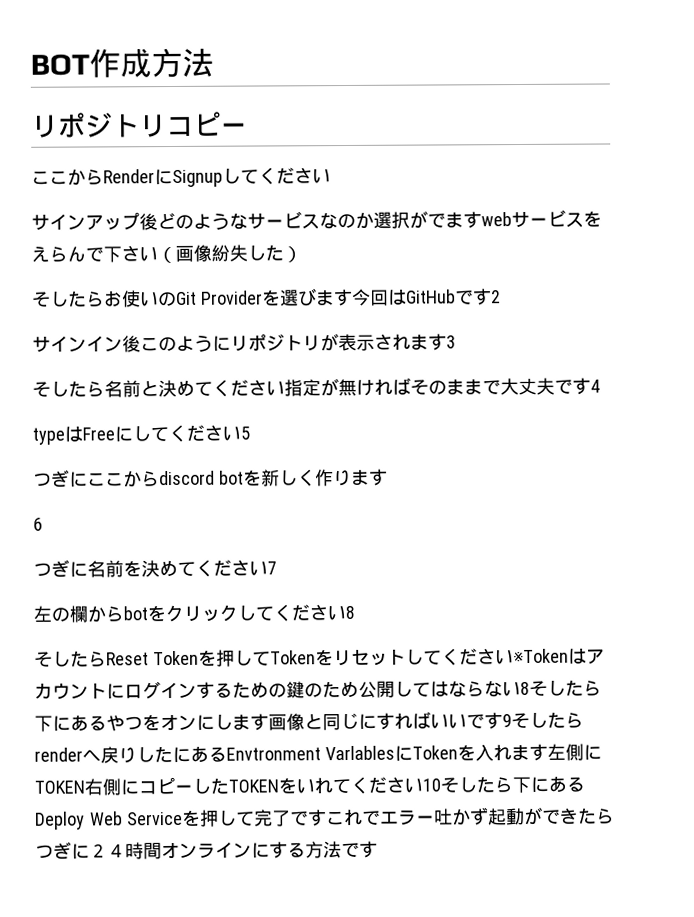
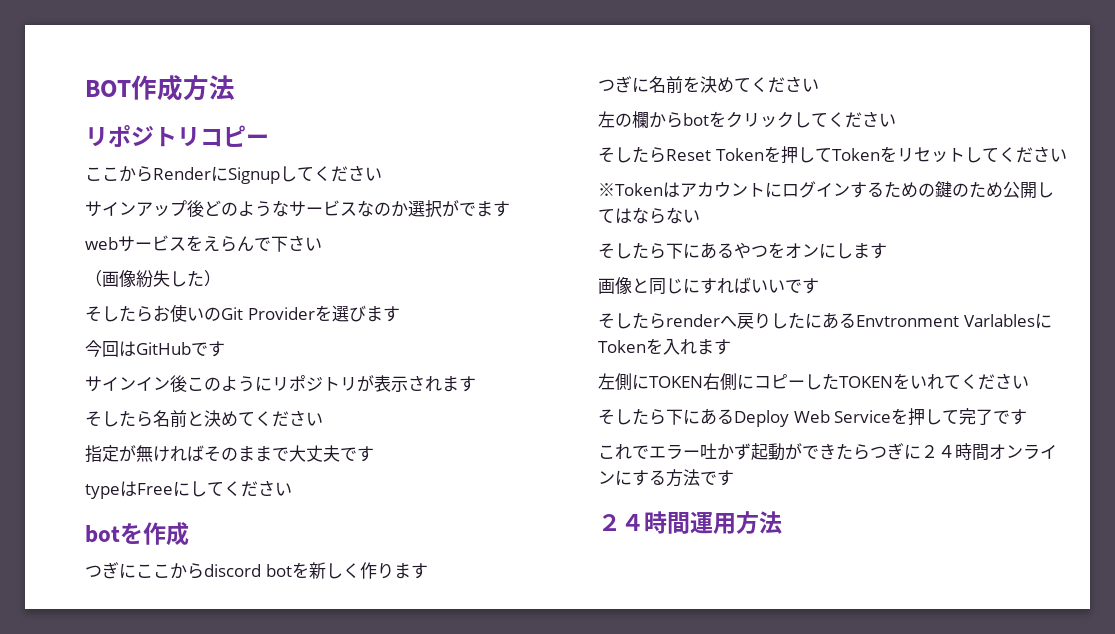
(482, 220) none -> (510, 209) //
(158, 254) none -> (322, 244) //
(353, 297) none -> (400, 314) //
[490,290,501,304] 2 -> (225, 349) none
[446,335,456,349] 3 -> (476, 384) none
(285, 388) none -> (323, 419) //
[590,379,600,393] 4 -> (374, 454) none
[240,426,250,440] 5 -> [85,522,189,546] // botを作成
[33,517,43,531] // 6 -> (428, 571) none
[267,561,277,575] 7 -> (819, 85) none
[345,605,355,620] 8 -> (896, 120) none
(514, 657) none -> (1067, 155) //
[520,681,530,696] 8 -> (700, 216) //
(269, 722) none -> (887, 251) //
[502,714,512,728] 9 -> (819, 286) //
(548, 752) none -> (731, 347) //
[422,778,441,792] 10 -> (1029, 382) //
(327, 818) none -> (1028, 417) //
(378, 849) none -> [598,511,782,534] // ２４時間運用方法

